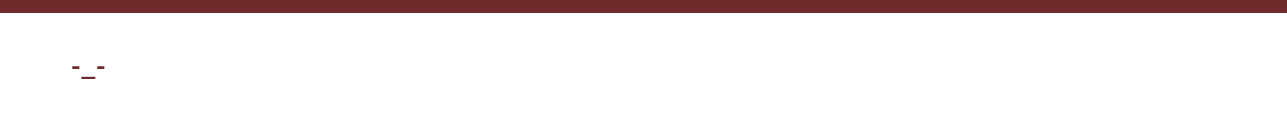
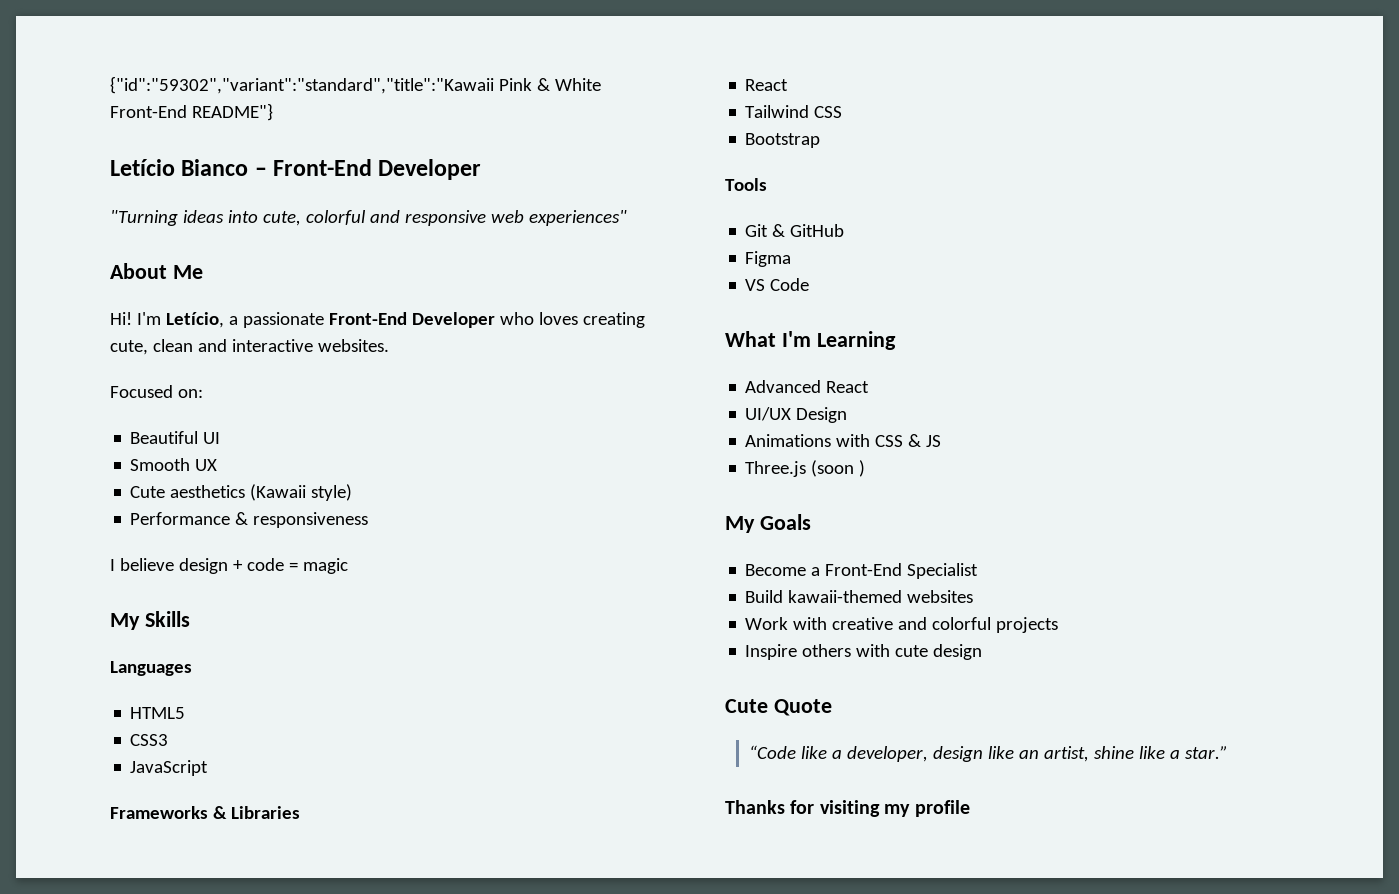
[71,66,106,79] -_- -> [110,76,601,94] [110,103,273,121] [110,159,482,180] [110,210,627,226] [110,263,203,279] [110,312,645,328] [110,339,389,355] [110,385,203,398] [130,431,221,444] [130,458,218,471] [130,484,353,501] [130,512,369,528] [110,558,348,574] [110,611,190,630] [110,661,192,676] [130,707,186,719] [130,734,169,746] [130,760,209,776] [110,806,300,819] [745,79,789,91] [745,105,843,118] [745,133,821,148] [725,178,767,191] [745,224,845,237] [745,251,792,267] [745,278,810,291] [725,331,896,350] [745,380,870,393] [745,407,848,423] [745,434,942,447] [745,460,866,477] [725,514,811,533] [745,563,979,579] [745,590,974,603] [745,617,1059,633] [745,644,983,660] [725,699,832,716] [749,745,1229,762] [725,800,970,817] {"id":"59302","variant":"standard","title":"Kawaii Pink & White Front-End README"} // Letício Bianco – Front-End Developer // "Turning ideas into cute, colorful and responsive web experiences" // About Me // Hi! I'm Letício, a passionate Front-End Developer who loves creating cute, clean and interactive websites. // Focused on: // Beautiful UI // Smooth UX // Cute aesthetics (Kawaii style) // Performance & responsiveness // I believe design + code = magic // My Skills // Languages // HTML5 // CSS3 // JavaScript // Frameworks & Libraries // React // Tailwind CSS // Bootstrap // Tools // Git & GitHub // Figma // VS Code // What I'm Learning // Advanced React // UI/UX Design // Animations with CSS & JS // Three.js (soon ) // My Goals // Become a Front-End Specialist // Build kawaii-themed websites // Work with creative and colorful projects // Inspire others with cute design // Cute Quote // “Code like a developer, design like an artist, shine like a star.” // Thanks for visiting my profile

